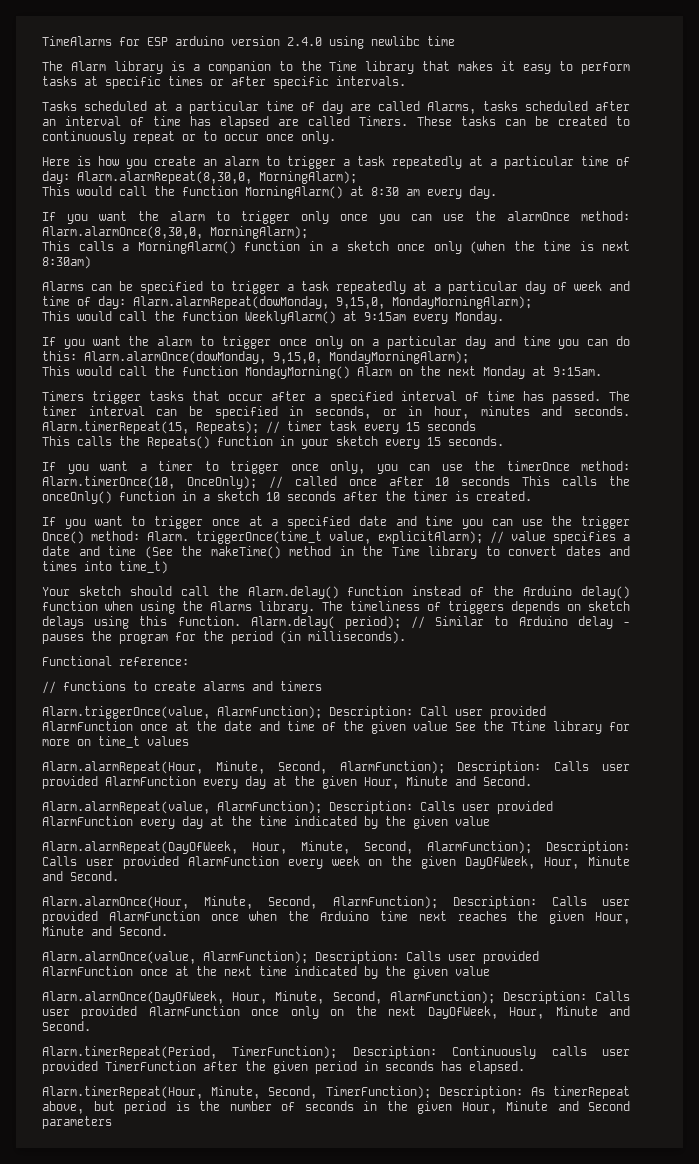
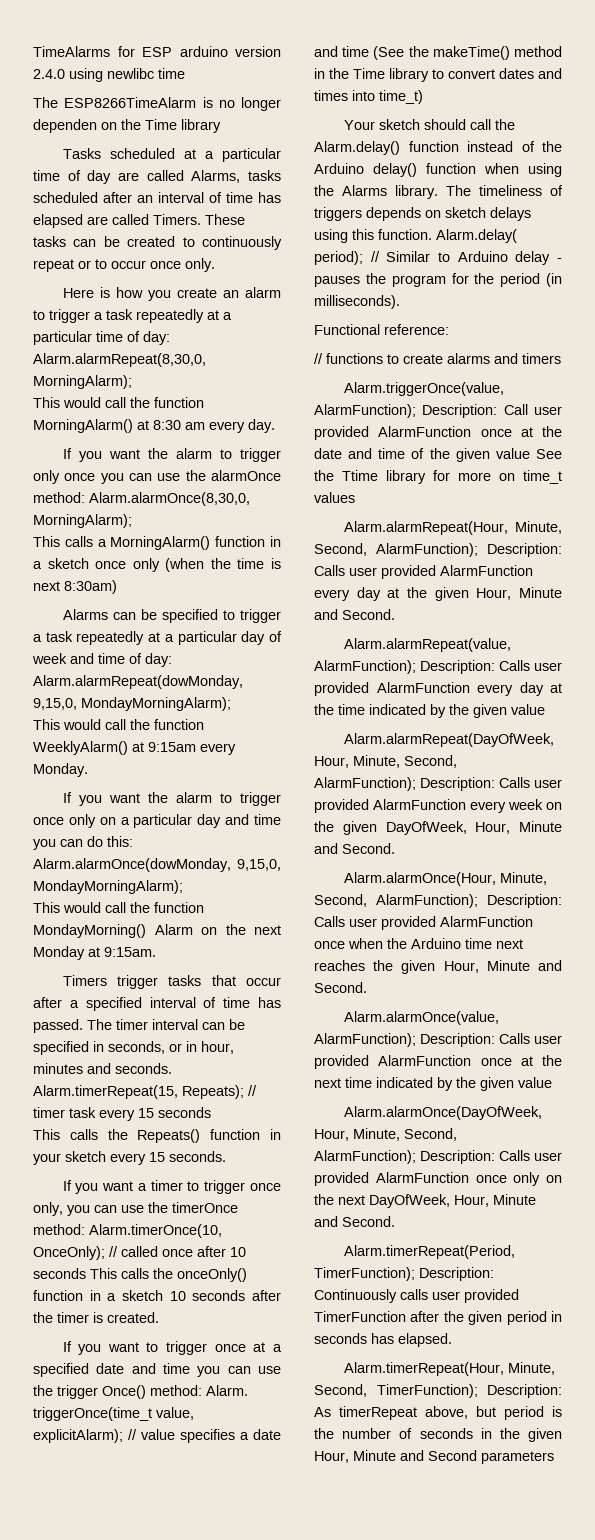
[70,61,630,74] [42,76,406,89] Alarm library is a companion to the Time library that makes it easy to perform tasks at specific times or after specific intervals. -> [64,97,281,111] [33,119,221,133] ESP8266TimeAlarm is no longer dependen on the Time library

